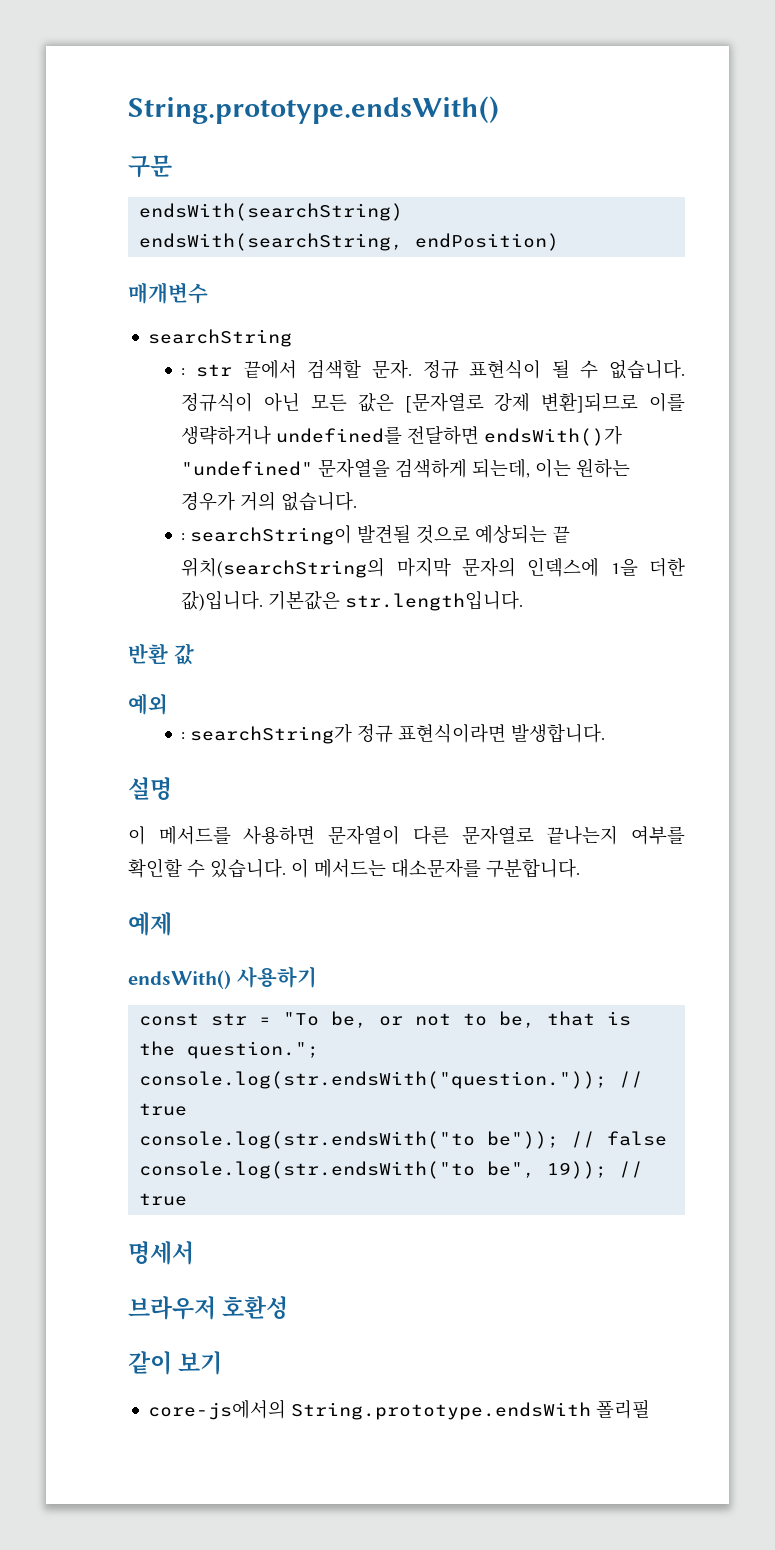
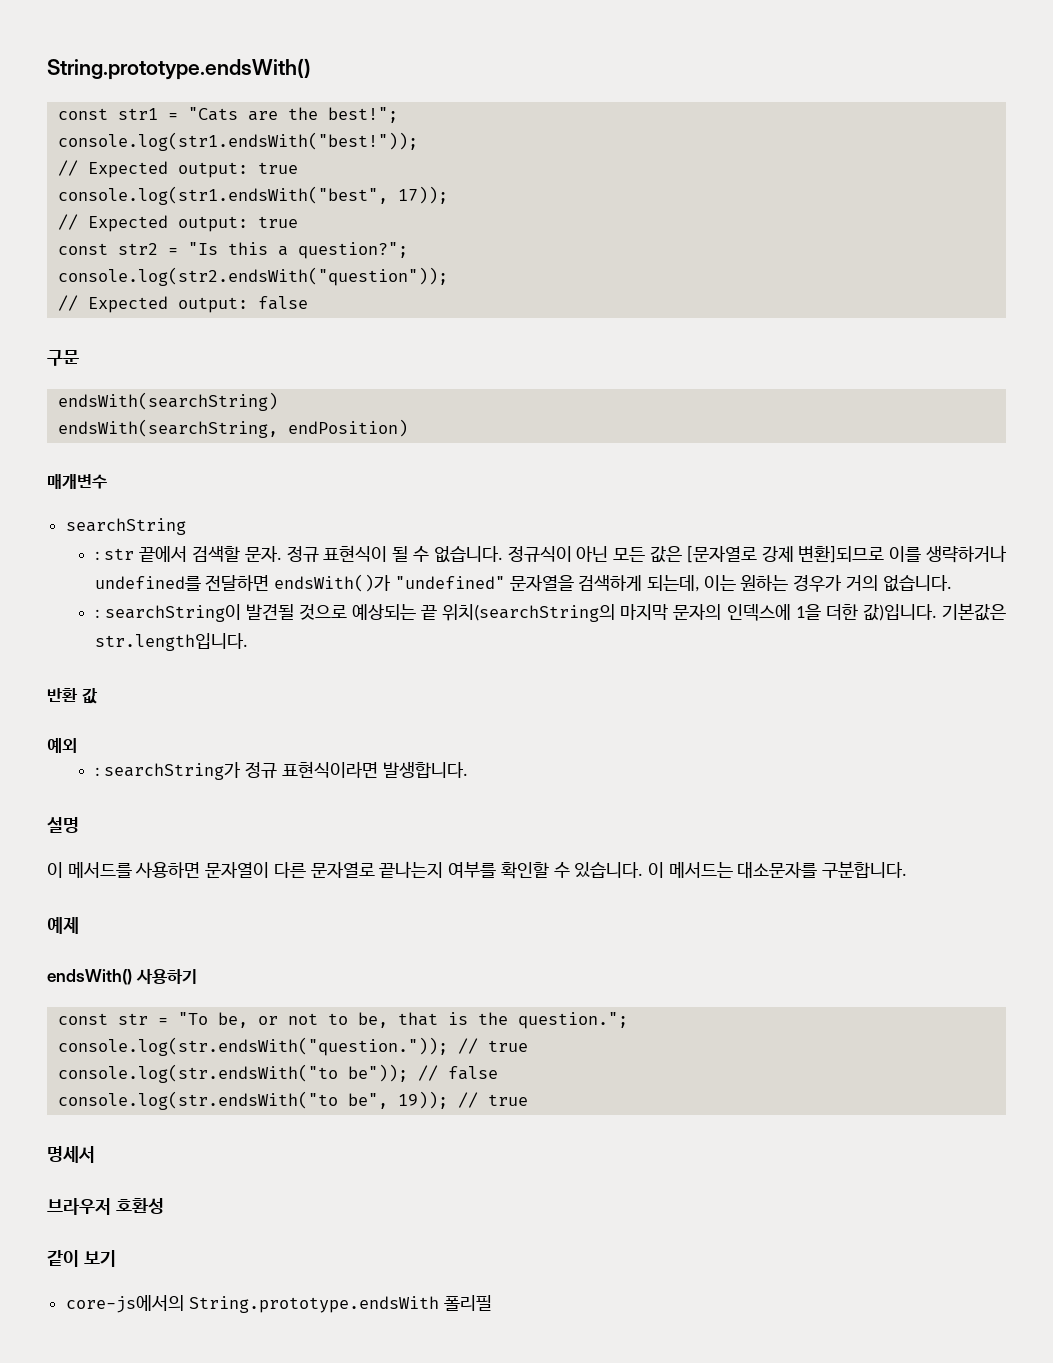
(499, 110) none -> [57,107,398,123] [57,132,418,151] [57,160,298,178] [57,186,448,205] [57,214,298,232] [57,242,408,259] [57,267,448,286] [57,295,308,313] // const str1 = "Cats are the best!"; // console.log(str1.endsWith("best!")); // // Expected output: true // console.log(str1.endsWith("best", 17)); // // Expected output: true // const str2 = "Is this a question?"; // console.log(str2.endsWith("question")); // // Expected output: false

